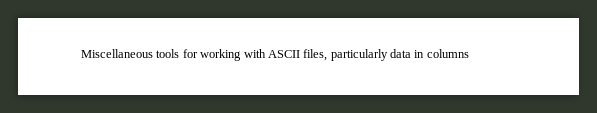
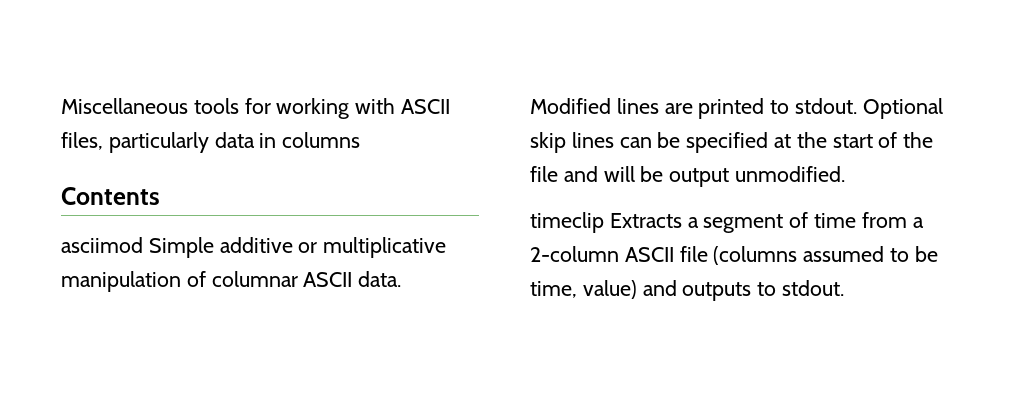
(469, 53) none -> [61,187,160,205] [61,237,447,258] [61,271,402,292] [530,98,943,119] [530,132,934,153] [530,166,846,187] [530,212,924,233] [530,246,938,265] [530,280,845,301] // Contents // asciimod Simple additive or multiplicative manipulation of columnar ASCII data. Modified lines are printed to stdout. Optional skip lines can be specified at the start of the file and will be output unmodified. // timeclip Extracts a segment of time from a 2-column ASCII file (columns assumed to be time, value) and outputs to stdout.

